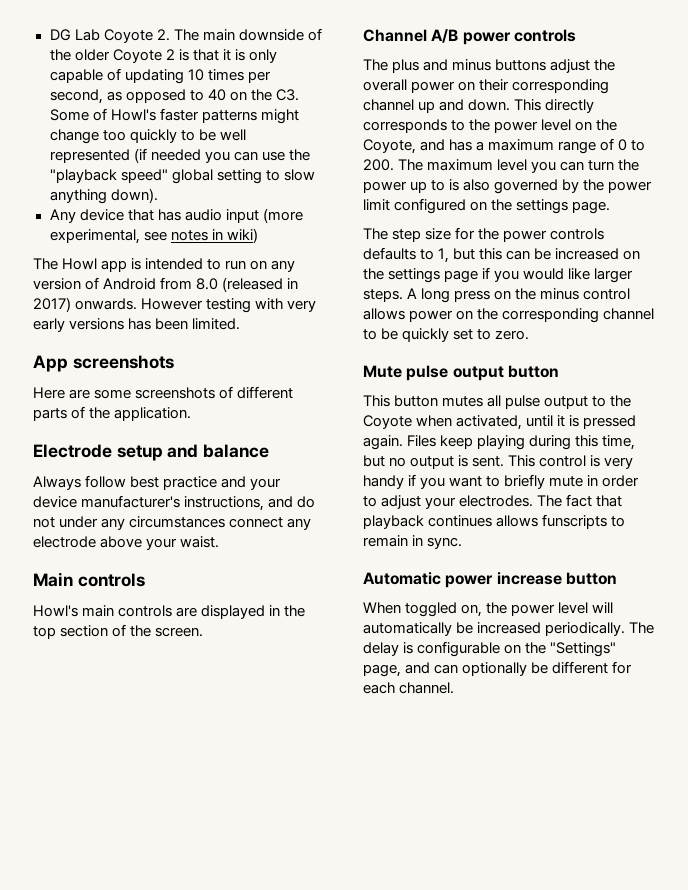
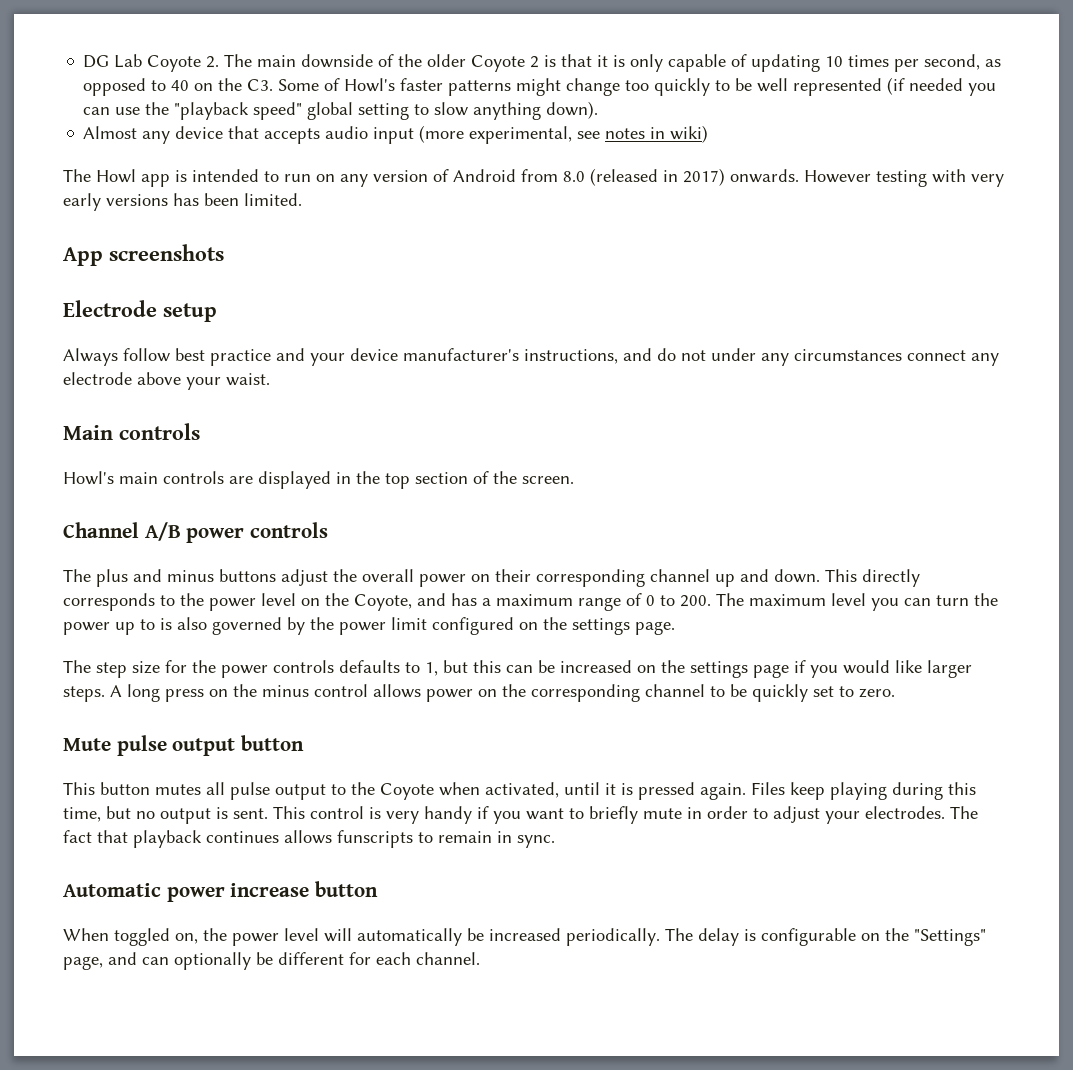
[49,209,76,223] Any -> [83,126,171,144] Almost any
[157,209,181,221] has -> [264,128,321,144] accepts
[33,386,294,399] [33,406,192,421] // Here are some screenshots of different parts of the application. -> (224, 252) none
[167,444,270,458] and balance -> (217, 312) none

